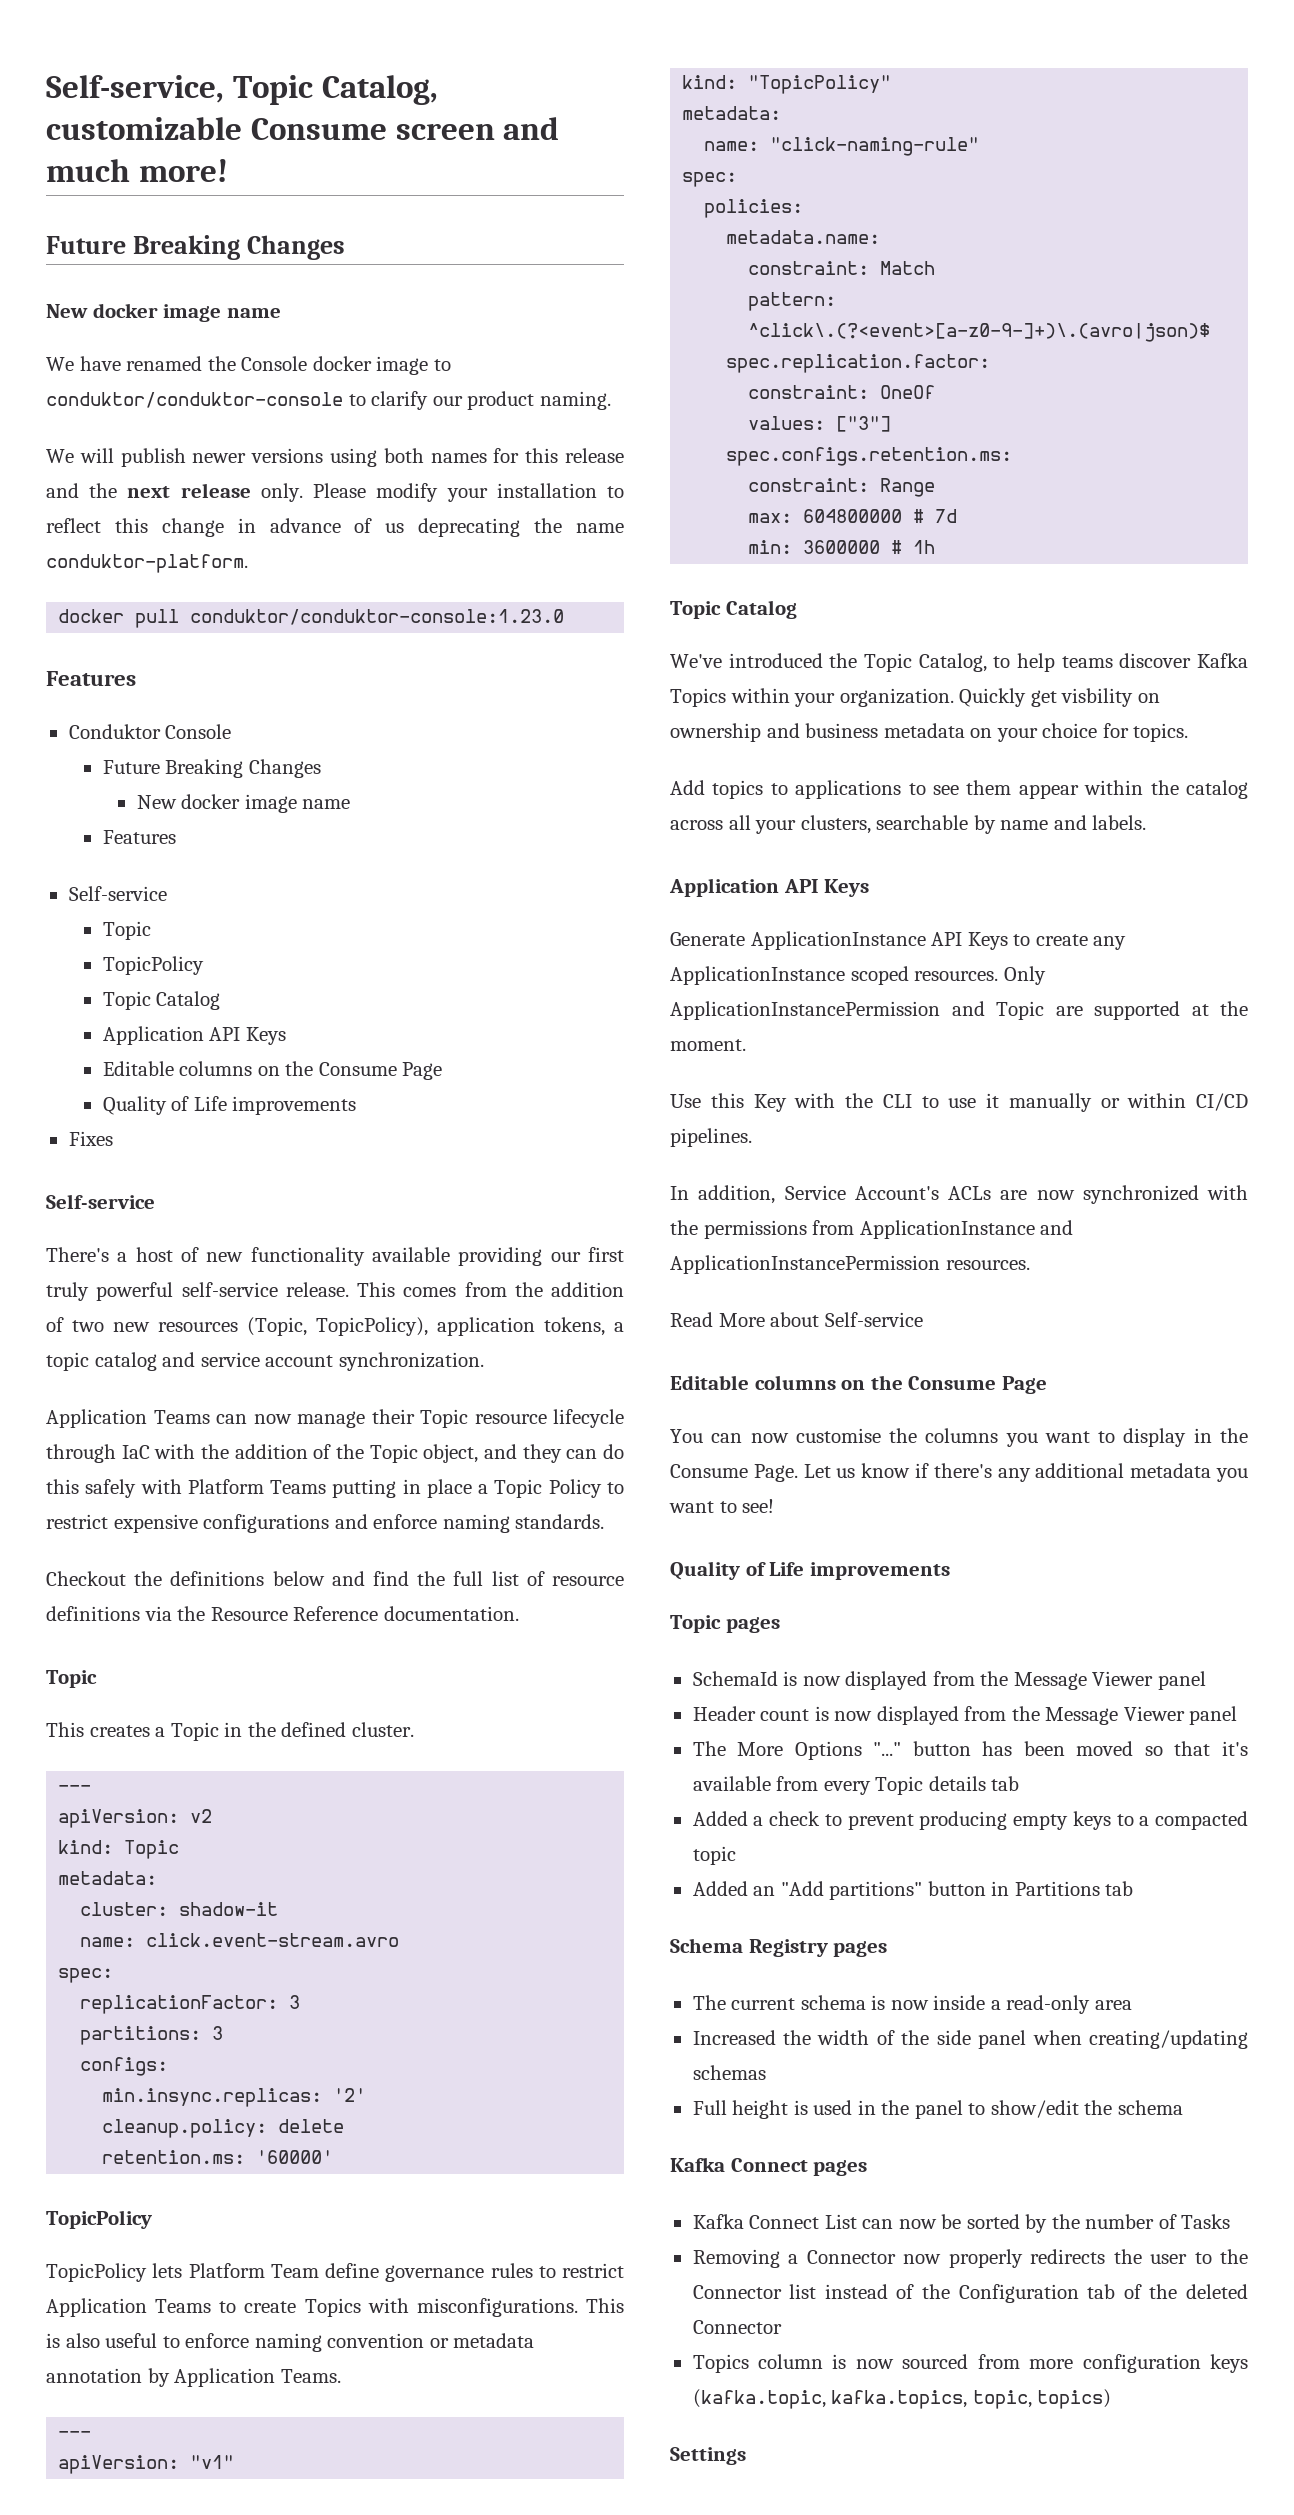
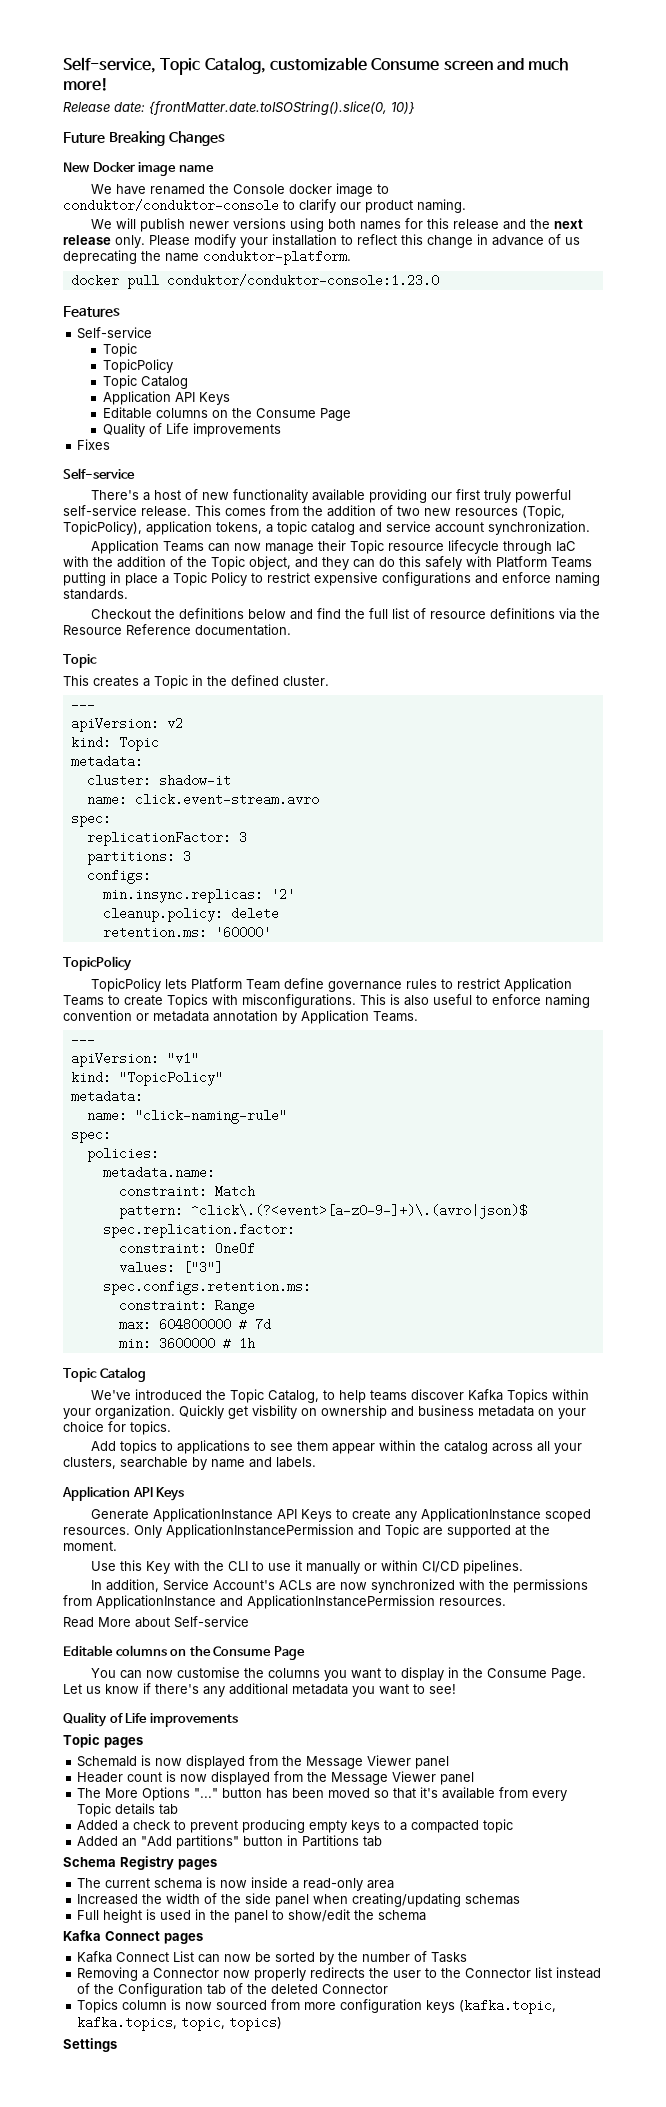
[46,235,345,260] [46,303,158,318] // Future Breaking Changes // New docker -> [63,101,415,115] [63,131,225,146] [63,162,135,173] // Release date: {frontMatter.date.toISOString().slice(0, 10)} // Future Breaking Changes // New Docker
[68,724,232,739] [102,759,321,778] [136,794,351,813] [102,830,176,844] // Conduktor Console // Future Breaking Changes // New docker image name // Features -> (120, 311) none

